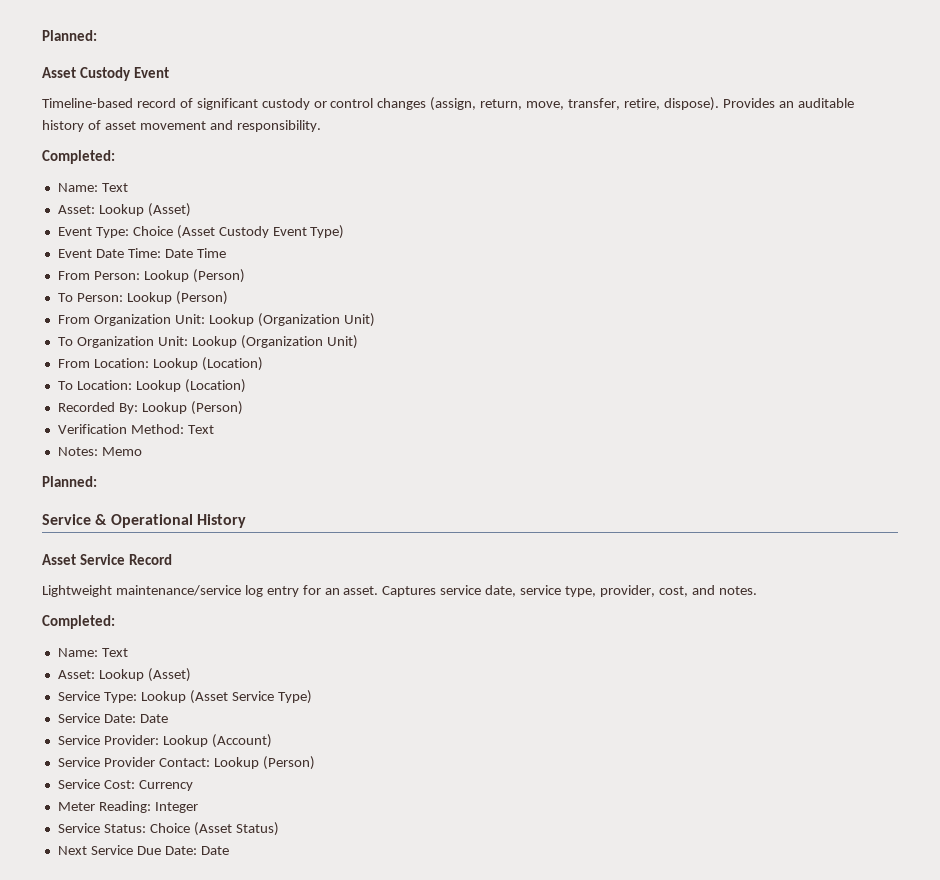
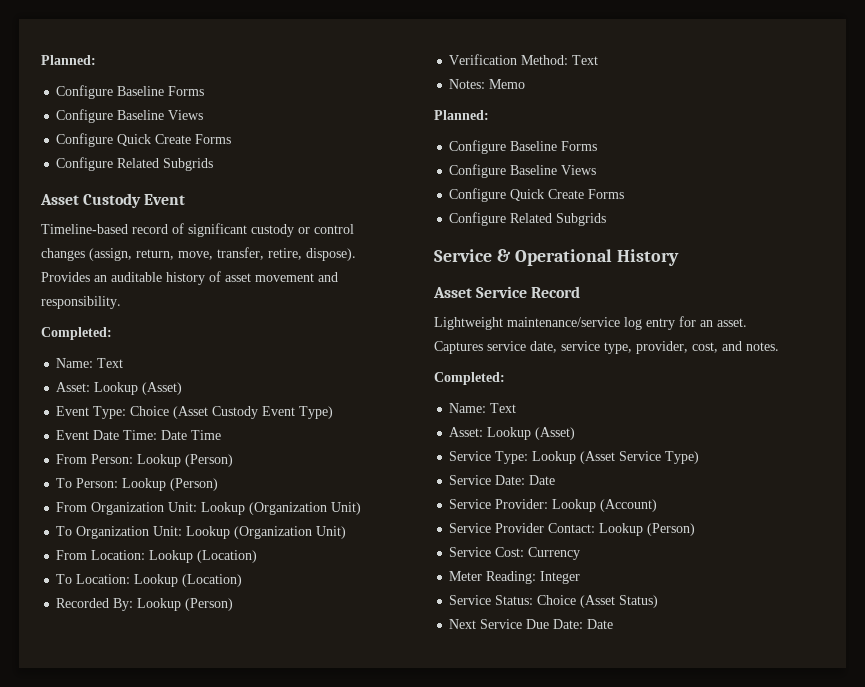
[42,30,97,41] Planned: -> [41,55,96,65] [56,85,205,99] [56,109,204,123] [56,133,232,147] [56,157,214,171] Planned: // Configure Baseline Forms // Configure Baseline Views // Configure Quick Create Forms // Configure Related Subgrids
(97, 481) none -> [449,140,598,154] [449,164,597,178] [449,188,625,202] [449,212,607,226] // Configure Baseline Forms // Configure Baseline Views // Configure Quick Create Forms // Configure Related Subgrids

